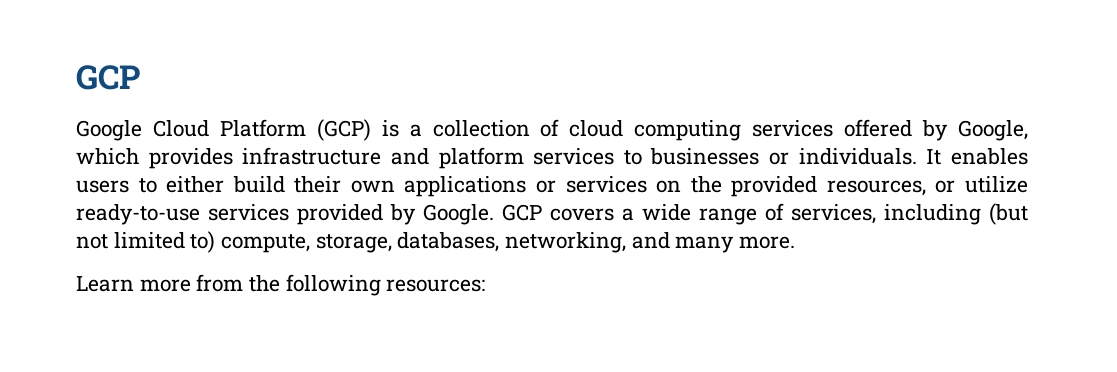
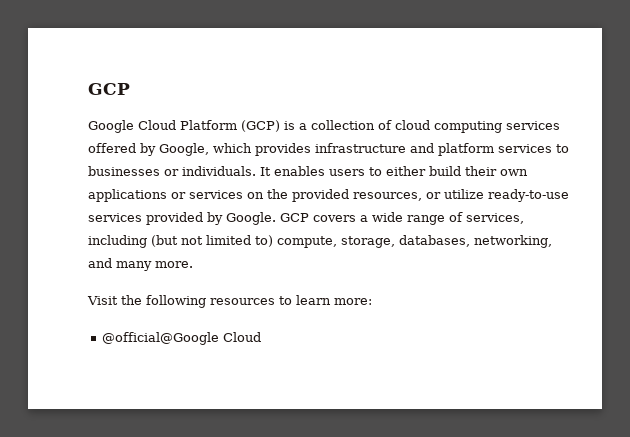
[76,274,486,296] Learn more from the following resources: -> [87,295,372,308] [102,332,262,345] Visit the following resources to learn more: // @official@Google Cloud

